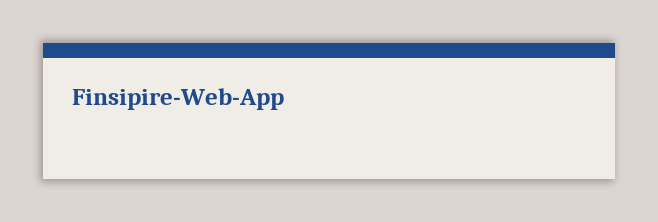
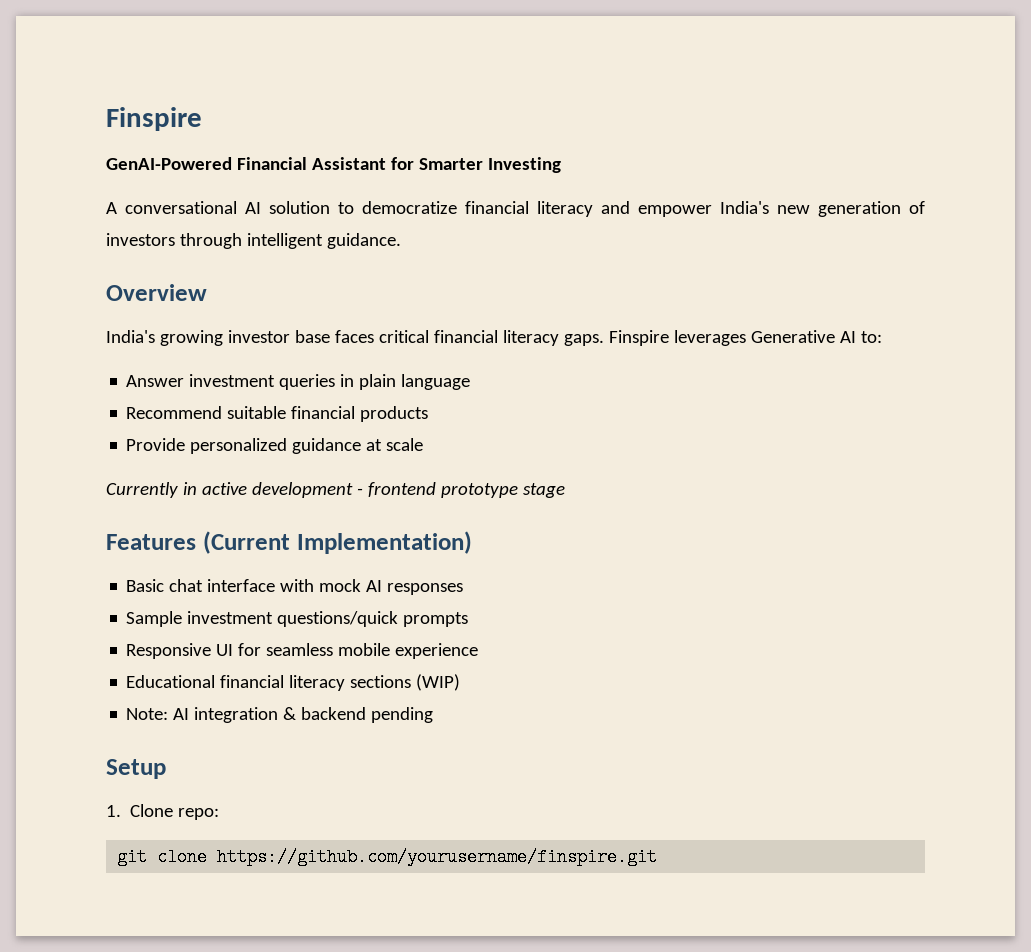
[72,88,284,110] Finsipire-Web-App -> [106,107,202,131] [106,157,561,173] [106,201,925,217] [106,233,401,249] [106,284,207,301] [106,330,882,346] [126,374,471,390] [126,406,429,422] [126,438,424,454] [106,482,565,498] [106,531,472,554] [126,579,464,595] [126,611,469,627] [126,643,479,659] [126,674,461,691] [126,707,434,723] [106,759,166,779] [106,804,220,820] [117,848,658,866] Finspire // GenAI-Powered Financial Assistant for Smarter Investing // A conversational AI solution to democratize financial literacy and empower India's new generation of investors through intelligent guidance. // Overview // India's growing investor base faces critical financial literacy gaps. Finspire leverages Generative AI to: // Answer investment queries in plain language // Recommend suitable financial products // Provide personalized guidance at scale // Currently in active development - frontend prototype stage // Features (Current Implementation) // Basic chat interface with mock AI responses // Sample investment questions/quick prompts // Responsive UI for seamless mobile experience // Educational financial literacy sections (WIP) // Note: AI integration & backend pending // Setup // 1. Clone repo: // git clone https://github.com/yourusername/finspire.git

